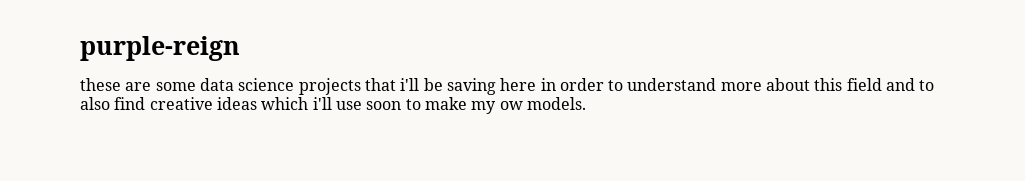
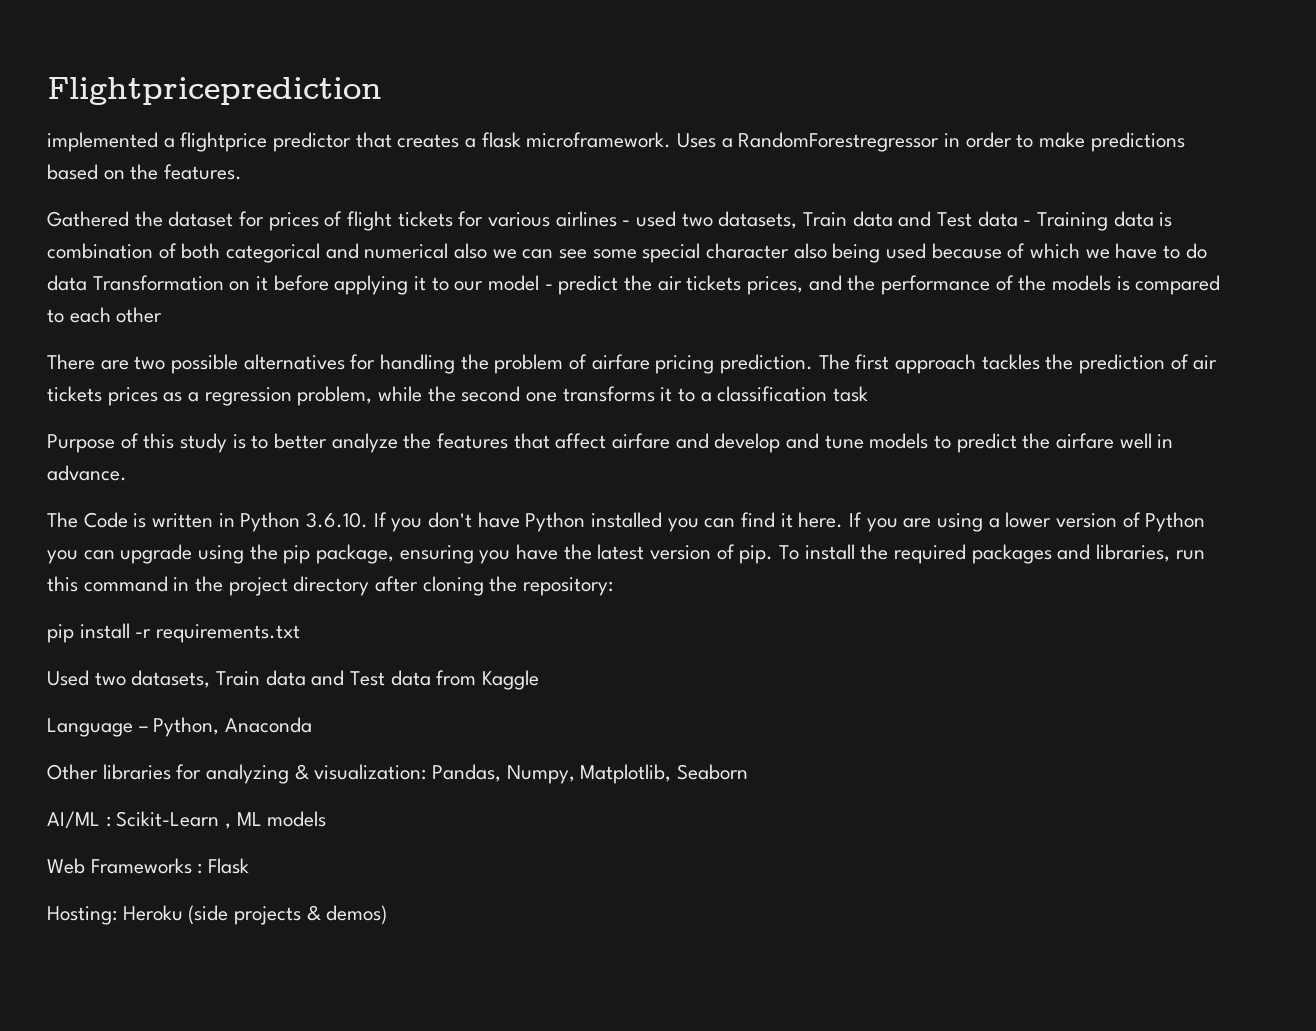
[80,36,240,61] [80,78,935,95] [80,97,586,114] purple-reign // these are some data science projects that i'll be saving here in order to understand more about this field and to also find creative ideas which i'll use soon to make my ow models. -> [47,77,382,105] [47,132,1185,152] [47,164,243,180] [47,211,1173,231] [47,243,1207,263] [47,275,1221,295] [47,307,163,323] [47,354,1218,374] [47,386,869,406] [47,433,1174,453] [47,465,127,481] [47,512,1206,532] [47,544,1205,564] [47,576,614,596] [47,623,301,643] [47,670,540,690] [47,717,313,737] [47,764,749,784] [47,811,327,829] [47,858,250,874] [47,905,388,925] Flightpriceprediction // implemented a flightprice predictor that creates a flask microframework. Uses a RandomForestregressor in order to make predictions based on the features. // Gathered the dataset for prices of flight tickets for various airlines - used two datasets, Train data and Test data - Training data is combination of both categorical and numerical also we can see some special character also being used because of which we have to do data Transformation on it before applying it to our model - predict the air tickets prices, and the performance of the models is compared to each other // There are two possible alternatives for handling the problem of airfare pricing prediction. The first approach tackles the prediction of air tickets prices as a regression problem, while the second one transforms it to a classification task // Purpose of this study is to better analyze the features that affect airfare and develop and tune models to predict the airfare well in advance. // The Code is written in Python 3.6.10. If you don't have Python installed you can find it here. If you are using a lower version of Python you can upgrade using the pip package, ensuring you have the latest version of pip. To install the required packages and libraries, run this command in the project directory after cloning the repository: // pip install -r requirements.txt // Used two datasets, Train data and Test data from Kaggle // Language – Python, Anaconda // Other libraries for analyzing & visualization: Pandas, Numpy, Matplotlib, Seaborn // AI/ML : Scikit-Learn , ML models // Web Frameworks : Flask // Hosting: Heroku (side projects & demos)

